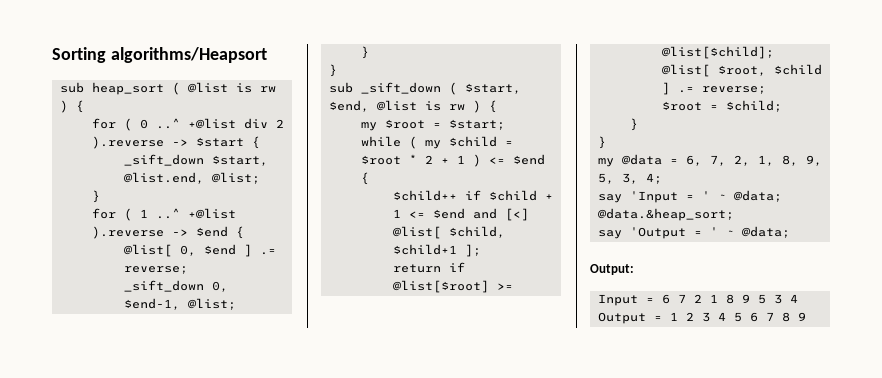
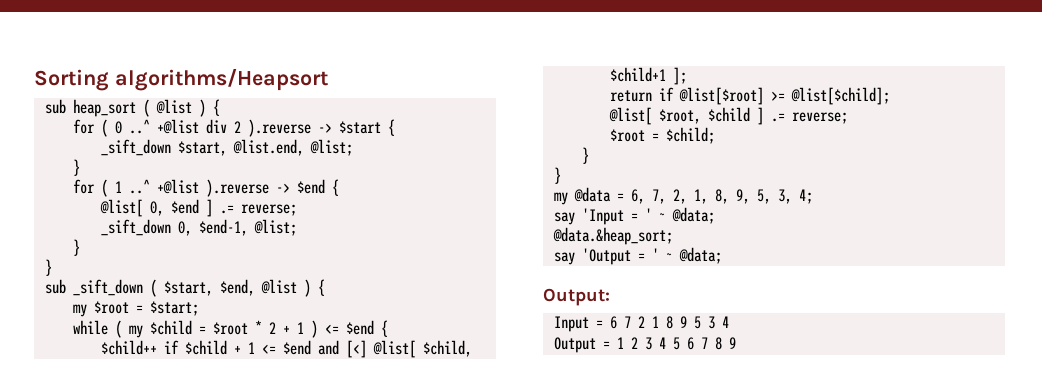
[235,83,276,93] is rw -> (193, 106) none
[424,101,465,111] is rw -> (298, 286) none

